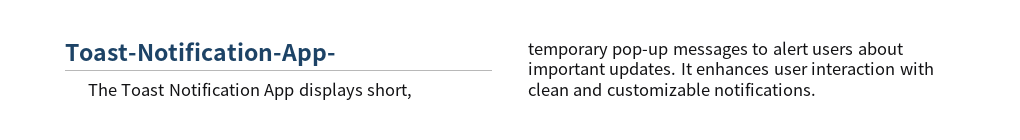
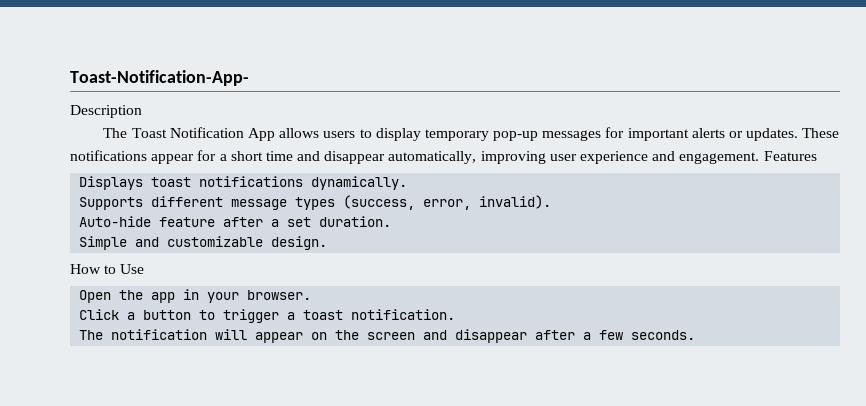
(336, 54) none -> [70,105,142,118] // Description
[298,82,413,100] [528,41,903,59] [528,62,934,79] [528,82,817,96] displays short, temporary pop-up messages to alert users about important updates. It enhances user interaction with clean and customizable notifications. -> [279,127,840,141] [70,150,817,164] [79,176,408,190] [79,195,552,210] [79,216,392,227] [79,236,328,250] [70,264,145,274] [79,289,312,303] [79,309,456,323] [79,329,696,343] allows users to display temporary pop-up messages for important alerts or updates. These notifications appear for a short time and disappear automatically, improving user experience and engagement. Features // Displays toast notifications dynamically. // Supports different message types (success, error, invalid). // Auto-hide feature after a set duration. // Simple and customizable design. // How to Use // Open the app in your browser. // Click a button to trigger a toast notification. // The notification will appear on the screen and disappear after a few seconds.

